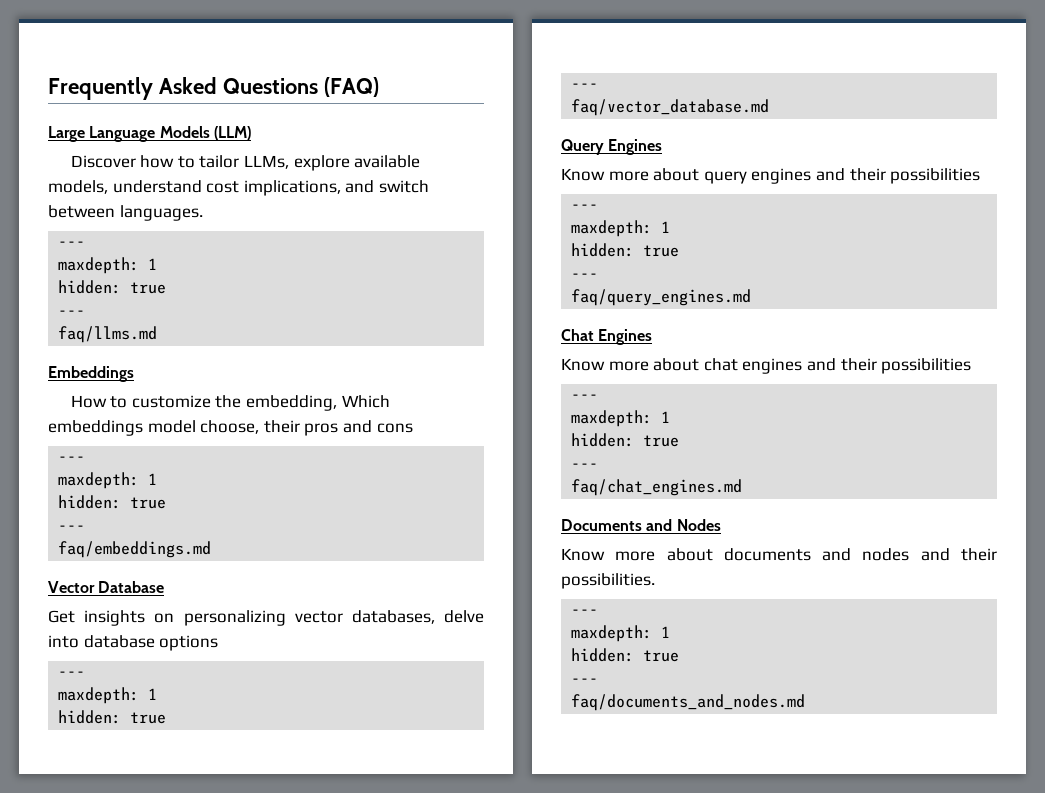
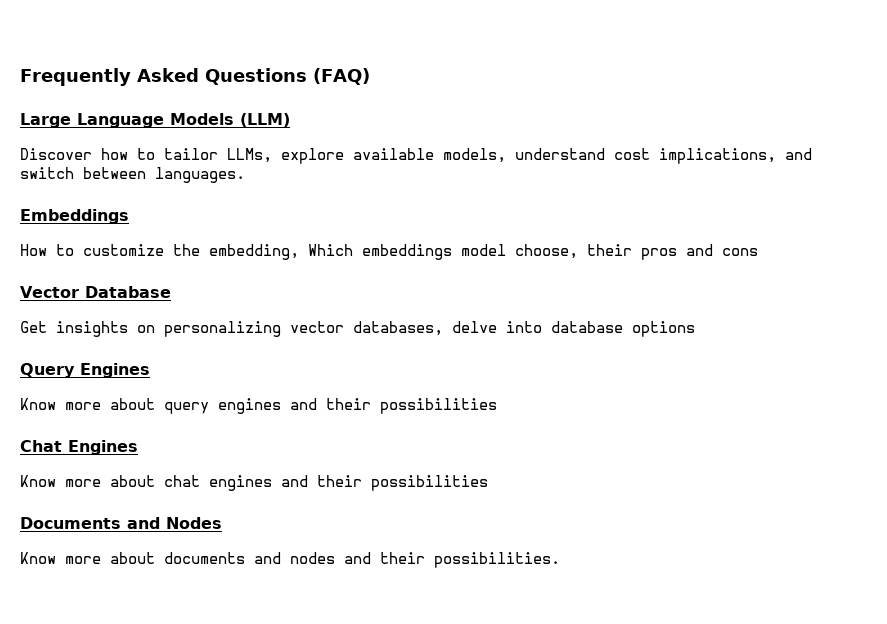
[58,241,86,247] [58,257,158,274] [58,280,167,294] [58,310,86,316] [58,326,158,343] // --- // maxdepth: 1 // hidden: true // --- // faq/llms.md -> (245, 175) none
[58,456,86,462] [58,472,158,489] [58,495,167,509] [58,525,86,531] [58,541,212,558] // --- // maxdepth: 1 // hidden: true // --- // faq/embeddings.md -> (758, 252) none
[58,671,86,677] [58,687,158,704] [58,710,167,724] [571,83,599,89] [571,99,770,116] // --- // maxdepth: 1 // hidden: true // --- // faq/vector_database.md -> (695, 329) none
[571,204,599,210] [571,220,671,237] [571,243,680,257] [571,273,599,279] [571,289,752,306] // --- // maxdepth: 1 // hidden: true // --- // faq/query_engines.md -> (497, 406) none
[571,394,599,400] [571,410,671,427] [571,433,680,447] [571,463,599,469] [571,479,743,496] // --- // maxdepth: 1 // hidden: true // --- // faq/chat_engines.md -> (488, 483) none
[571,609,599,615] [571,625,671,642] [571,648,680,662] [571,678,599,684] [571,694,806,711] // --- // maxdepth: 1 // hidden: true // --- // faq/documents_and_nodes.md -> (560, 560) none

